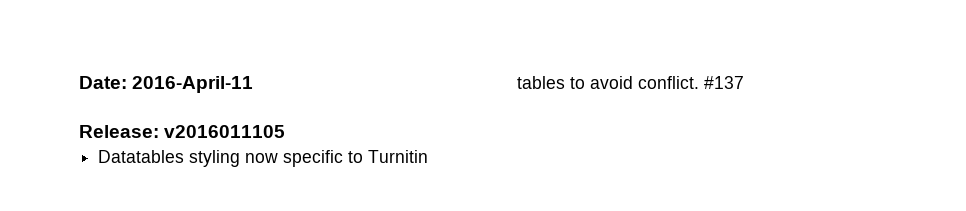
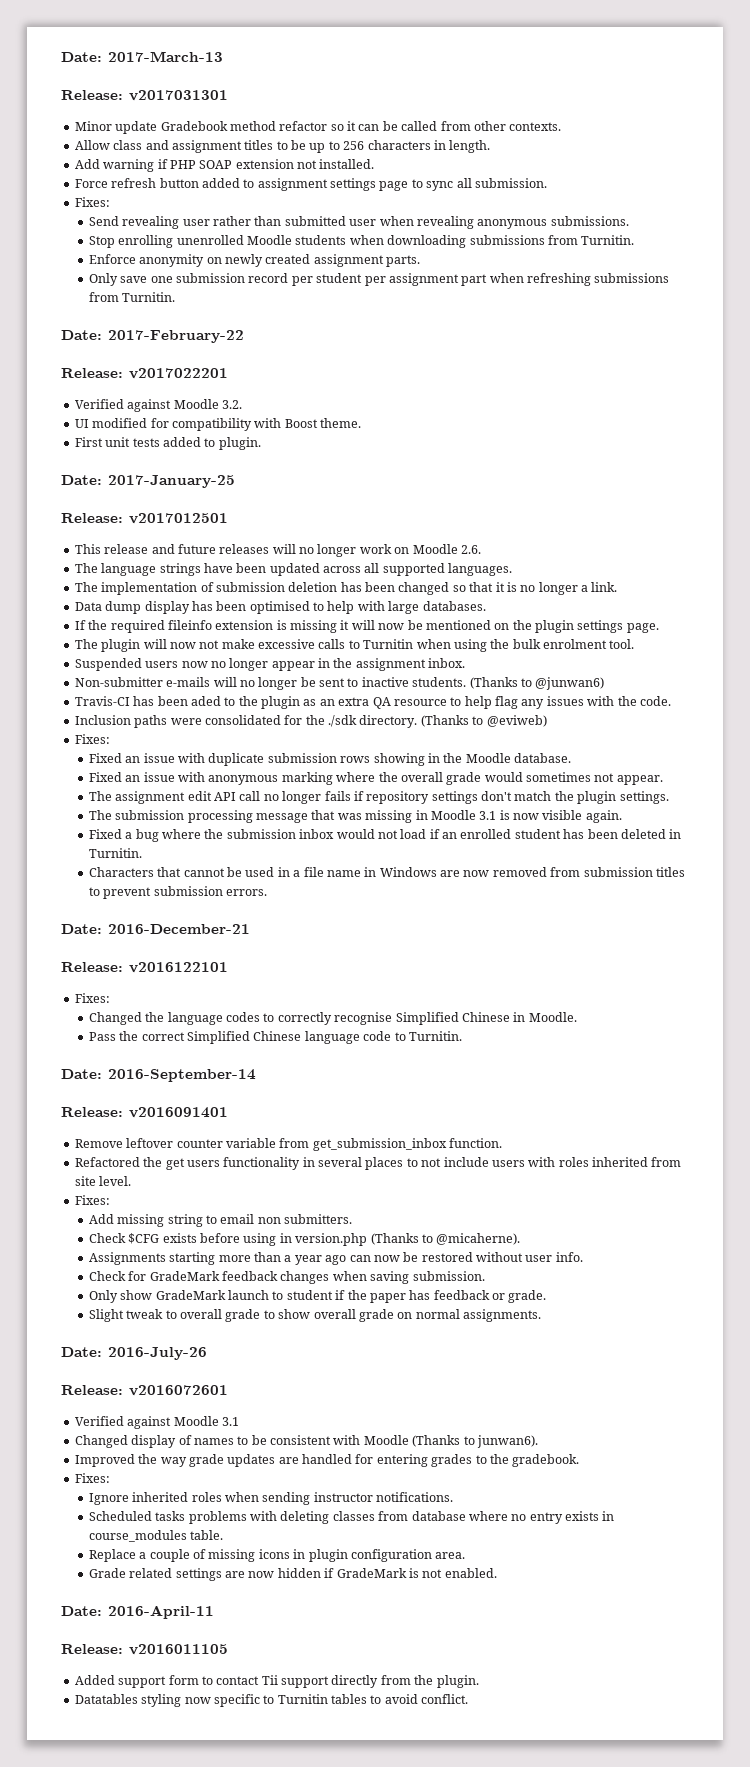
[79,76,254,93] [79,125,286,138] Date: 2016-April-11 // Release: v2016011105 -> [61,51,223,62] [61,90,228,101] [74,121,562,134] [74,140,491,153] [74,159,375,172] [74,178,547,191] [74,197,110,207] [88,216,629,229] [88,235,635,248] [88,254,421,267] [88,273,670,286] [88,292,176,302] [61,330,244,343] [61,368,228,379] [74,399,242,412] [74,418,361,431] [74,437,261,450] [61,475,235,488] [61,513,228,524] [74,544,481,557] [74,563,513,576] [74,582,618,595] [74,601,486,614] [74,620,659,633] [74,639,635,652] [74,658,466,671] [74,677,605,690] [74,696,671,709] [74,715,547,728] [74,734,110,744] [88,753,572,766] [88,772,663,785] [88,791,669,804] [88,810,622,823] [88,829,682,842] [88,848,142,858] [88,867,685,877] [88,886,268,899] [61,924,250,934] [61,962,228,973] [74,993,110,1003] [88,1012,577,1025] [88,1031,462,1044] [61,1069,256,1082] [61,1107,228,1118] [74,1138,502,1151] [74,1157,682,1170] [74,1176,132,1186] [74,1195,110,1205] [88,1214,353,1227] [88,1233,521,1246] [88,1252,583,1265] [88,1271,485,1284] [88,1290,547,1303] [88,1309,542,1322] [61,1347,207,1360] [61,1385,228,1396] [74,1416,239,1429] [74,1435,538,1448] [74,1454,580,1467] [74,1473,110,1483] [88,1492,454,1505] [88,1511,615,1524] [88,1530,224,1542] [88,1549,466,1562] [88,1568,497,1581] [61,1605,214,1619] [61,1644,228,1655] [74,1675,479,1688] Date: 2017-March-13 // Release: v2017031301 // Minor update Gradebook method refactor so it can be called from other contexts. // Allow class and assignment titles to be up to 256 characters in length. // Add warning if PHP SOAP extension not installed. // Force refresh button added to assignment settings page to sync all submission. // Fixes: // Send revealing user rather than submitted user when revealing anonymous submissions. // Stop enrolling unenrolled Moodle students when downloading submissions from Turnitin. // Enforce anonymity on newly created assignment parts. // Only save one submission record per student per assignment part when refreshing submissions from Turnitin. // Date: 2017-February-22 // Release: v2017022201 // Verified against Moodle 3.2. // UI modified for compatibility with Boost theme. // First unit tests added to plugin. // Date: 2017-January-25 // Release: v2017012501 // This release and future releases will no longer work on Moodle 2.6. // The language strings have been updated across all supported languages. // The implementation of submission deletion has been changed so that it is no longer a link. // Data dump display has been optimised to help with large databases. // If the required fileinfo extension is missing it will now be mentioned on the plugin settings page. // The plugin will now not make excessive calls to Turnitin when using the bulk enrolment tool. // Suspended users now no longer appear in the assignment inbox. // Non-submitter e-mails will no longer be sent to inactive students. (Thanks to @junwan6) // Travis-CI has been aded to the plugin as an extra QA resource to help flag any issues with the code. // Inclusion paths were consolidated for the ./sdk directory. (Thanks to @eviweb) // Fixes: // Fixed an issue with duplicate submission rows showing in the Moodle database. // Fixed an issue with anonymous marking where the overall grade would sometimes not appear. // The assignment edit API call no longer fails if repository settings don't match the plugin settings. // The submission processing message that was missing in Moodle 3.1 is now visible again. // Fixed a bug where the submission inbox would not load if an enrolled student has been deleted in Turnitin. // Characters that cannot be used in a file name in Windows are now removed from submission titles to prevent submission errors. // Date: 2016-December-21 // Release: v2016122101 // Fixes: // Changed the language codes to correctly recognise Simplified Chinese in Moodle. // Pass the correct Simplified Chinese language code to Turnitin. // Date: 2016-September-14 // Release: v2016091401 // Remove leftover counter variable from get_submission_inbox function. // Refactored the get users functionality in several places to not include users with roles inherited from site level. // Fixes: // Add missing string to email non submitters. // Check $CFG exists before using in version.php (Thanks to @micaherne). // Assignments starting more than a year ago can now be restored without user info. // Check for GradeMark feedback changes when saving submission. // Only show GradeMark launch to student if the paper has feedback or grade. // Slight tweak to overall grade to show overall grade on normal assignments. // Date: 2016-July-26 // Release: v2016072601 // Verified against Moodle 3.1 // Changed display of names to be consistent with Moodle (Thanks to junwan6). // Improved the way grade updates are handled for entering grades to the gradebook. // Fixes: // Ignore inherited roles when sending instructor notifications. // Scheduled tasks problems with deleting classes from database where no entry exists in course_modules table. // Replace a couple of missing icons in plugin configuration area. // Grade related settings are now hidden if GradeMark is not enabled. // Date: 2016-April-11 // Release: v2016011105 // Added support form to contact Tii support directly from the plugin.
[704,76,745,89] #137 -> (469, 1699) none

